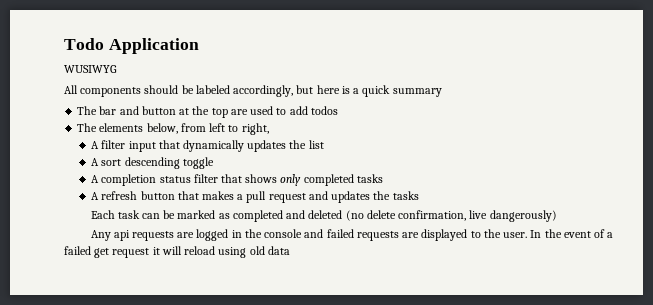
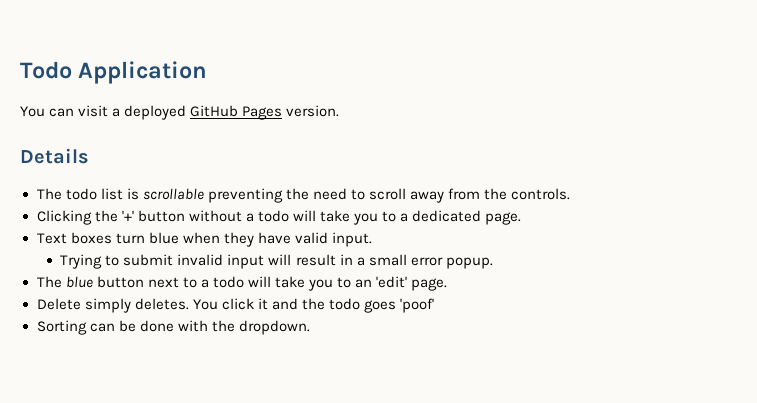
[64,65,117,73] [64,85,442,97] [77,106,338,118] [77,123,269,135] [91,140,324,152] [91,157,214,169] [91,174,383,186] [91,191,419,203] [90,210,557,222] [90,229,614,241] [64,246,290,258] WUSIWYG // All components should be labeled accordingly, but here is a quick summary // The bar and button at the top are used to add todos // The elements below, from left to right, // A filter input that dynamically updates the list // A sort descending toggle // A completion status filter that shows only completed tasks // A refresh button that makes a pull request and updates the tasks // Each task can be marked as completed and deleted (no delete confirmation, live dangerously) // Any api requests are logged in the console and failed requests are displayed to the user. In the event of a failed get request it will reload using old data -> [20,105,340,120] [20,148,89,164] [36,188,571,203] [36,210,522,225] [36,232,372,247] [60,254,493,269] [36,276,448,291] [36,298,435,313] [36,320,310,335] You can visit a deployed GitHub Pages version. // Details // The todo list is scrollable preventing the need to scroll away from the controls. // Clicking the '+' button without a todo will take you to a dedicated page. // Text boxes turn blue when they have valid input. // Trying to submit invalid input will result in a small error popup. // The blue button next to a todo will take you to an 'edit' page. // Delete simply deletes. You click it and the todo goes 'poof' // Sorting can be done with the dropdown.

